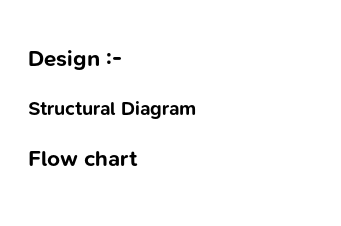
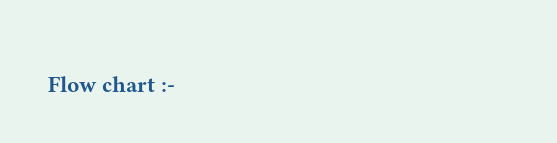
[28,50,123,70] [28,101,197,119] Design :- // Structural Diagram // -> (48, 84) none
(139, 158) none -> [161,82,176,92] :-

